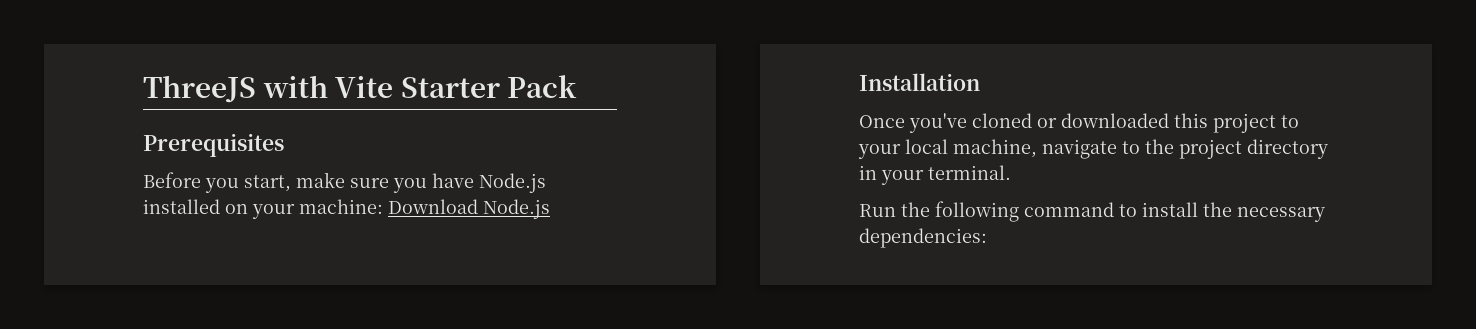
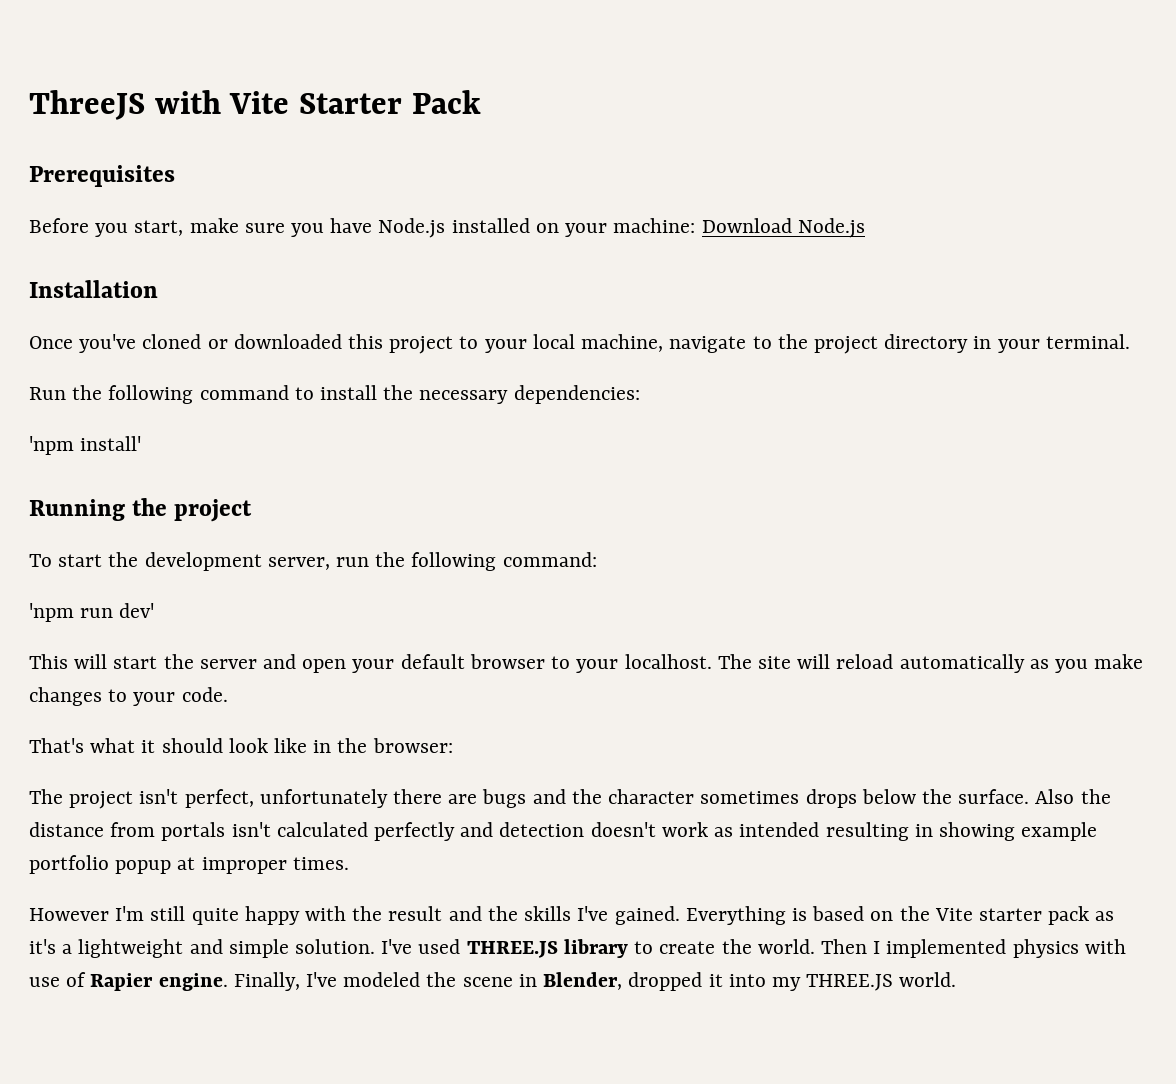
(987, 238) none -> [29,436,142,455] [29,498,253,522] [29,552,597,571] [29,603,155,622] [29,654,1144,673] [29,687,228,706] [29,738,453,753] [29,789,1111,809] [29,822,1098,841] [29,855,349,874] [29,906,1115,925] [29,939,1126,958] [29,972,957,991] // 'npm install' // Running the project // To start the development server, run the following command: // 'npm run dev' // This will start the server and open your default browser to your localhost. The site will reload automatically as you make changes to your code. // That's what it should look like in the browser: // The project isn't perfect, unfortunately there are bugs and the character sometimes drops below the surface. Also the distance from portals isn't calculated perfectly and detection doesn't work as intended resulting in showing example portfolio popup at improper times. // However I'm still quite happy with the result and the skills I've gained. Everything is based on the Vite starter pack as it's a lightweight and simple solution. I've used THREE.JS library to create the world. Then I implemented physics with use of Rapier engine. Finally, I've modeled the scene in Blender, dropped it into my THREE.JS world.

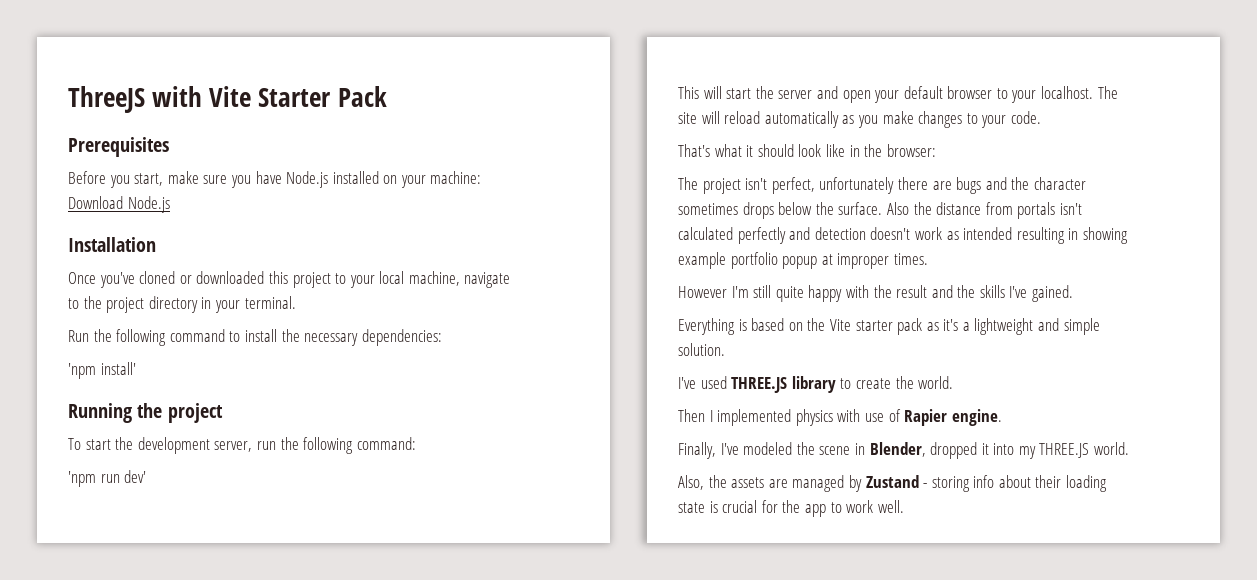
(680, 915) none -> (1074, 293) //
(376, 946) none -> (725, 349) //
(815, 946) none -> (954, 382) //
(228, 982) none -> (1002, 417) //
(957, 979) none -> [678,475,1108,492] [678,500,904,517] // Also, the assets are managed by Zustand - storing info about their loading state is crucial for the app to work well.

